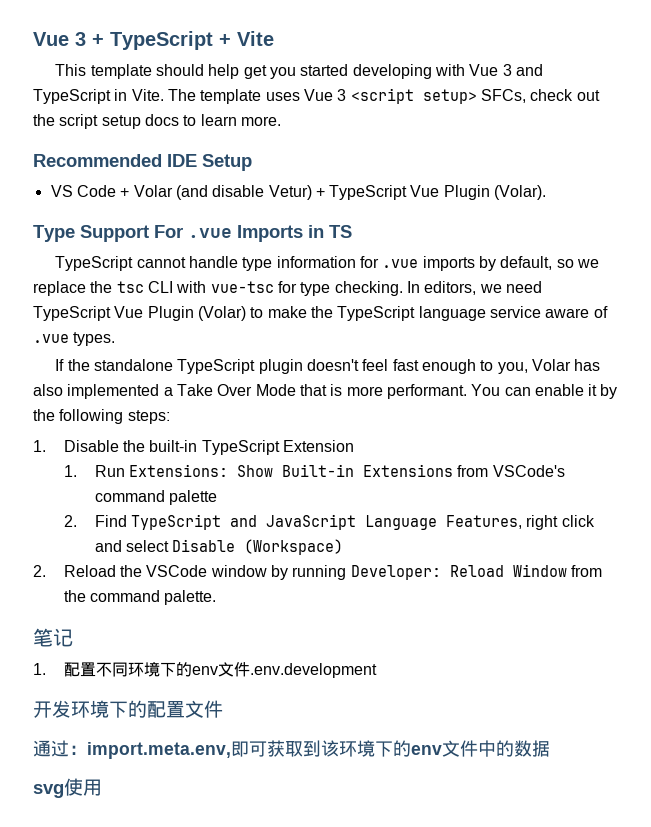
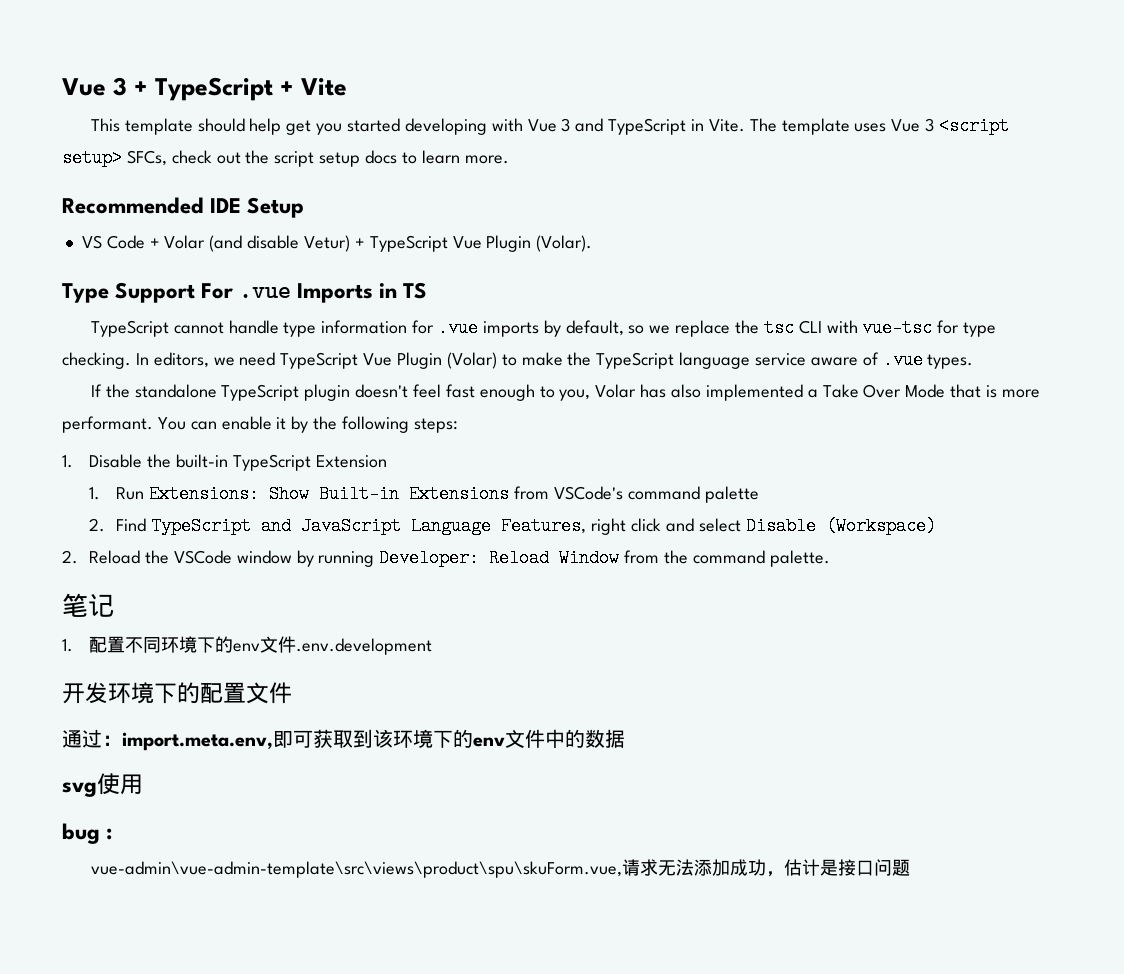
(102, 787) none -> [62,823,113,844] [90,859,910,878] // bug : // vue-admin\vue-admin-template\src\views\product\spu\skuForm.vue,请求无法添加成功，估计是接口问题

